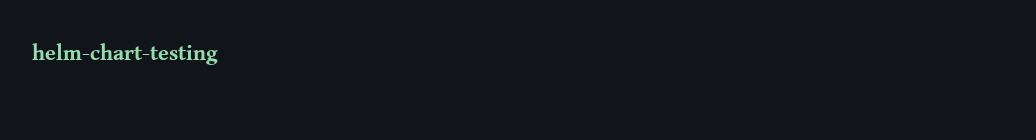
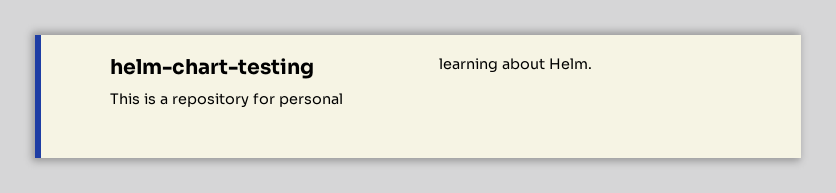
(218, 54) none -> [110,93,343,108] [439,58,592,73] // This is a repository for personal learning about Helm.

